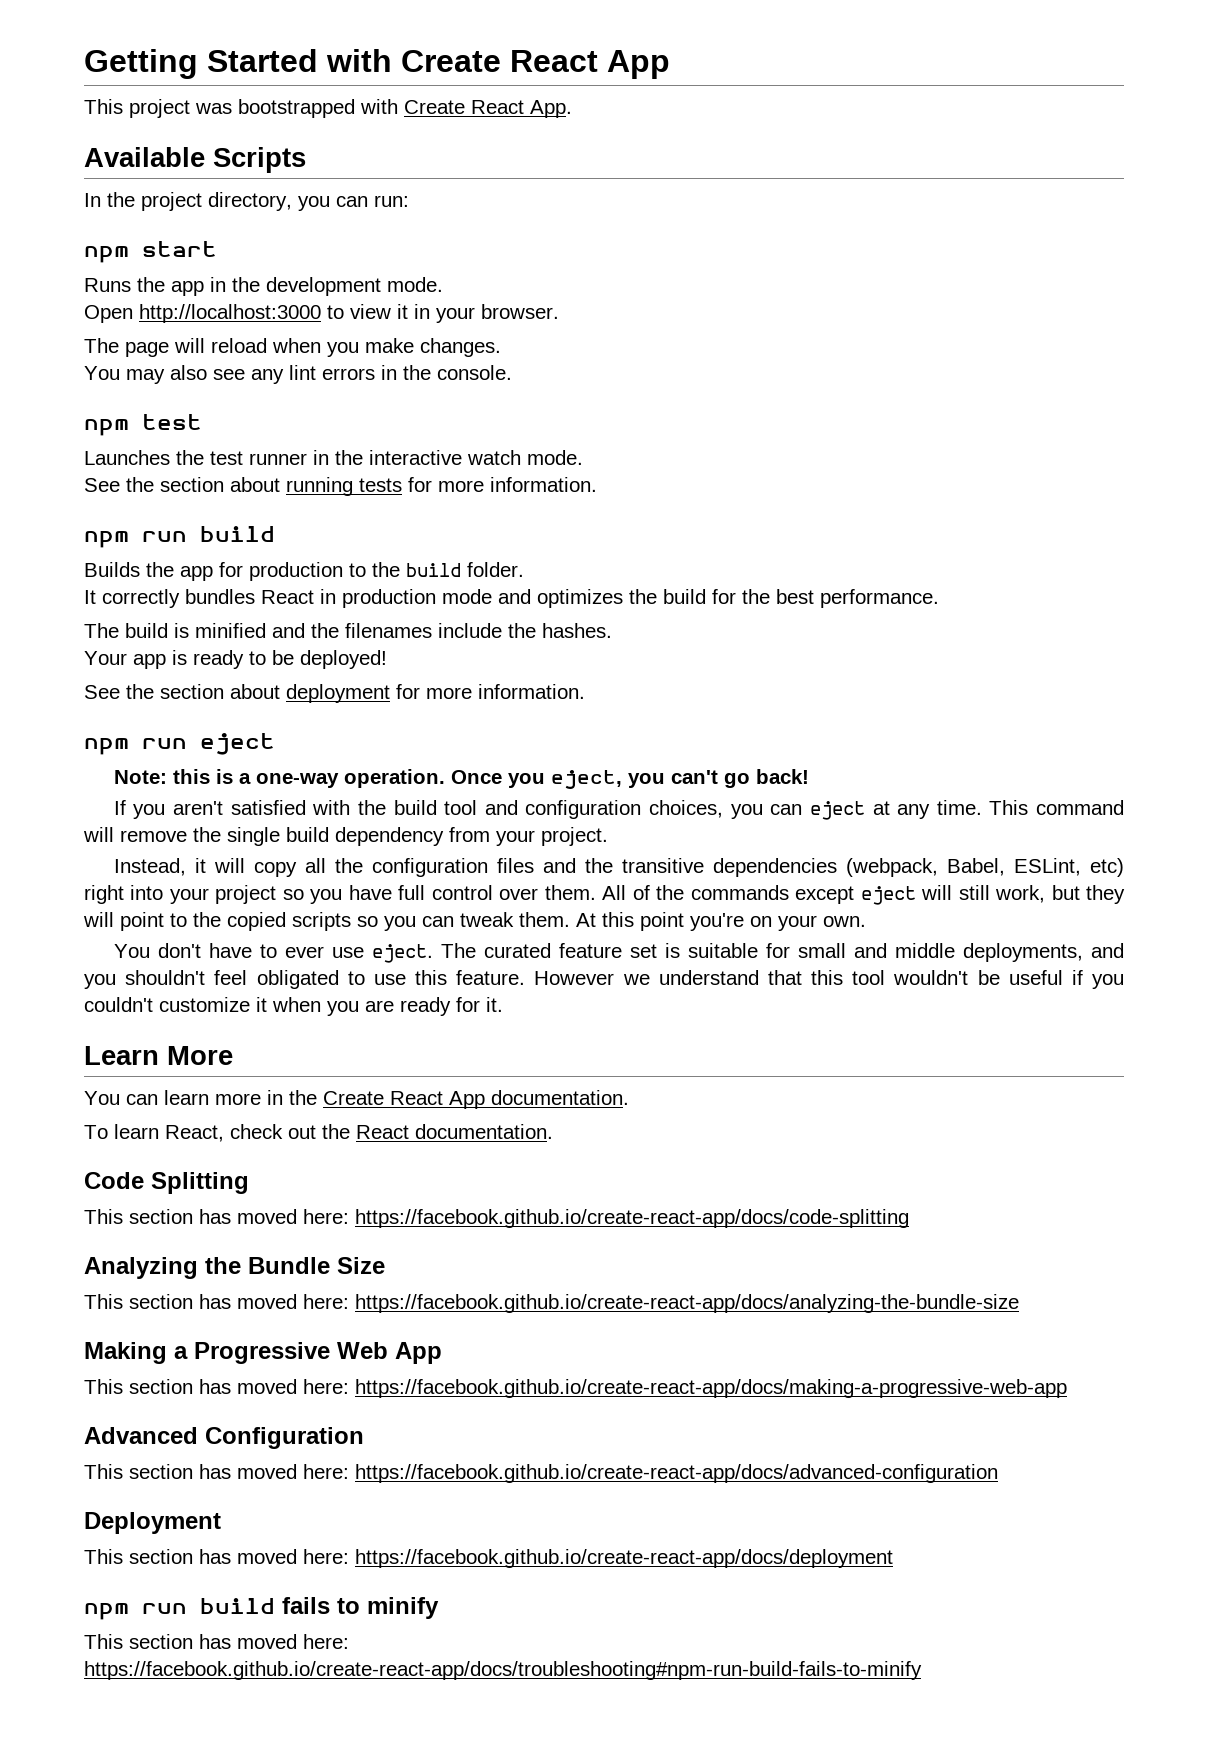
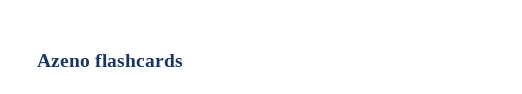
[84,49,670,79] [84,99,572,118] [84,147,306,173] [84,192,409,211] [84,241,217,263] [84,277,443,296] [84,304,559,323] [84,338,501,357] [84,365,512,384] [84,414,202,436] [84,450,583,465] [84,477,597,496] [84,526,275,548] [84,562,524,581] [84,589,939,608] [84,623,612,638] [84,650,387,669] [84,684,585,703] [84,733,275,755] [113,769,809,789] [113,800,1124,820] [83,827,608,846] [113,858,1125,877] [84,885,1125,905] [83,912,866,931] [113,943,1124,963] [84,970,1124,989] [84,997,503,1016] [84,1046,233,1065] [84,1090,629,1109] [84,1124,553,1142] [84,1172,249,1194] [84,1209,909,1228] [84,1257,385,1279] [84,1294,1019,1313] [84,1342,442,1364] [84,1379,1067,1398] [84,1427,364,1449] [84,1464,998,1483] [84,1512,221,1534] [84,1549,893,1568] [84,1597,439,1620] [84,1634,349,1649] [84,1661,922,1680] Getting Started with Create React App // This project was bootstrapped with Create React App. // Available Scripts // In the project directory, you can run: // npm start // Runs the app in the development mode. // Open http://localhost:3000 to view it in your browser. // The page will reload when you make changes. // You may also see any lint errors in the console. // npm test // Launches the test runner in the interactive watch mode. // See the section about running tests for more information. // npm run build // Builds the app for production to the build folder. // It correctly bundles React in production mode and optimizes the build for the best performance. // The build is minified and the filenames include the hashes. // Your app is ready to be deployed! // See the section about deployment for more information. // npm run eject // Note: this is a one-way operation. Once you eject, you can't go back! // If you aren't satisfied with the build tool and configuration choices, you can eject at any time. This command will remove the single build dependency from your project. // Instead, it will copy all the configuration files and the transitive dependencies (webpack, Babel, ESLint, etc) right into your project so you have full control over them. All of the commands except eject will still work, but they will point to the copied scripts so you can tweak them. At this point you're on your own. // You don't have to ever use eject. The curated feature set is suitable for small and middle deployments, and you shouldn't feel obligated to use this feature. However we understand that this tool wouldn't be useful if you couldn't customize it when you are ready for it. // Learn More // You can learn more in the Create React App documentation. // To learn React, check out the React documentation. // Code Splitting // This section has moved here: https://facebook.github.io/create-react-app/docs/code-splitting // Analyzing the Bundle Size // This section has moved here: https://facebook.github.io/create-react-app/docs/analyzing-the-bundle-size // Making a Progressive Web App // This section has moved here: https://facebook.github.io/create-react-app/docs/making-a-progressive-web-app // Advanced Configuration // This section has moved here: https://facebook.github.io/create-react-app/docs/advanced-configuration // Deployment // This section has moved here: https://facebook.github.io/create-react-app/docs/deployment // npm run build fails to minify // This section has moved here: https://facebook.github.io/create-react-app/docs/troubleshooting#npm-run-build-fails-to-minify -> [37,54,184,67] Azeno flashcards

